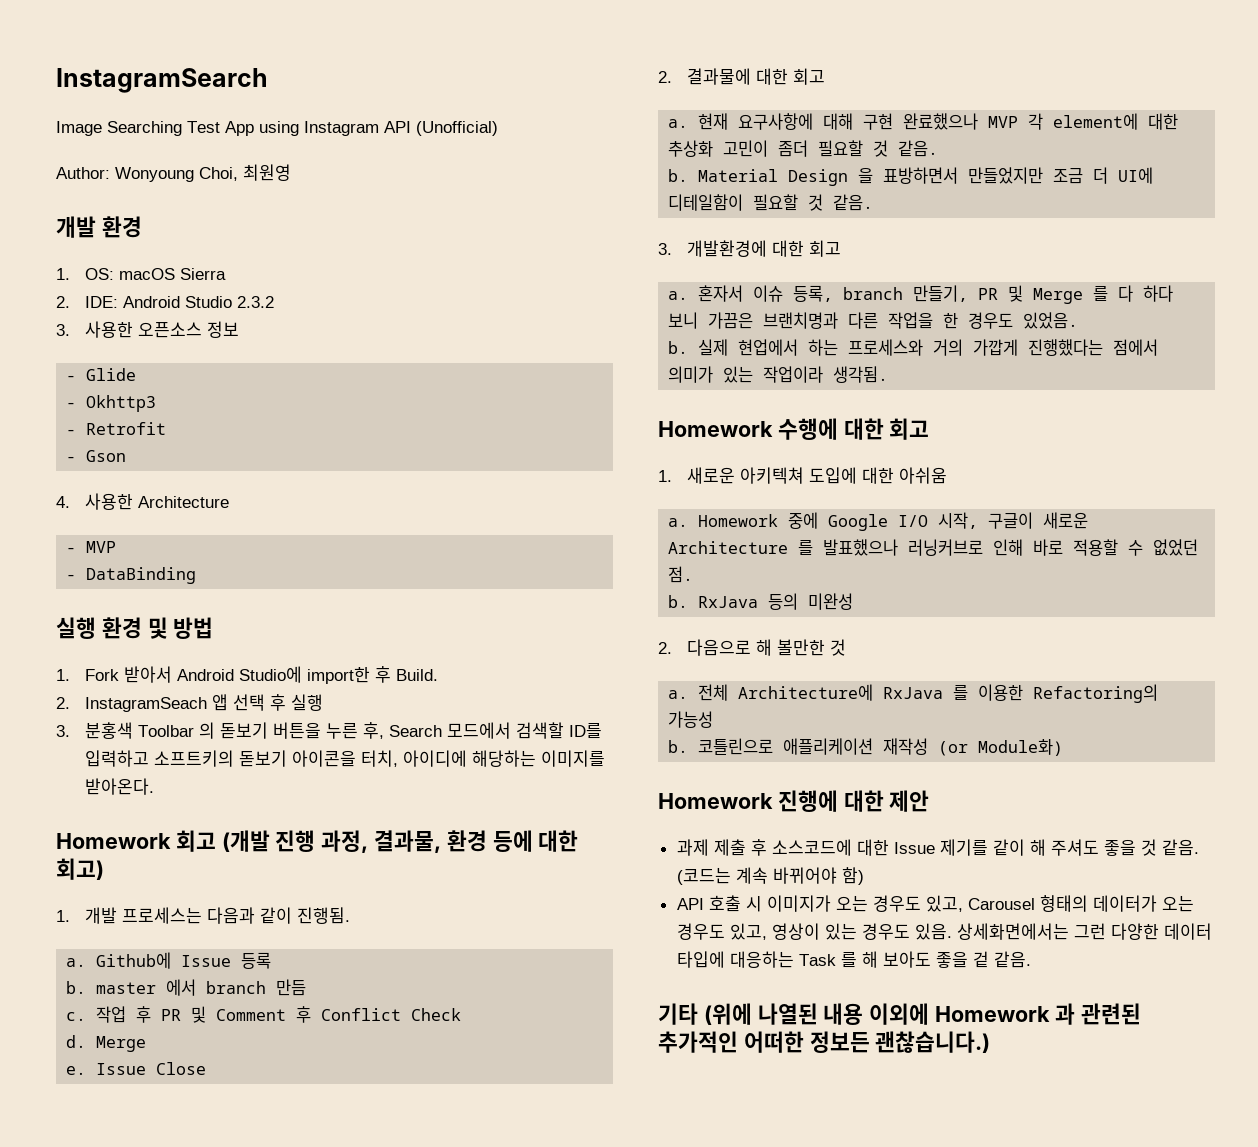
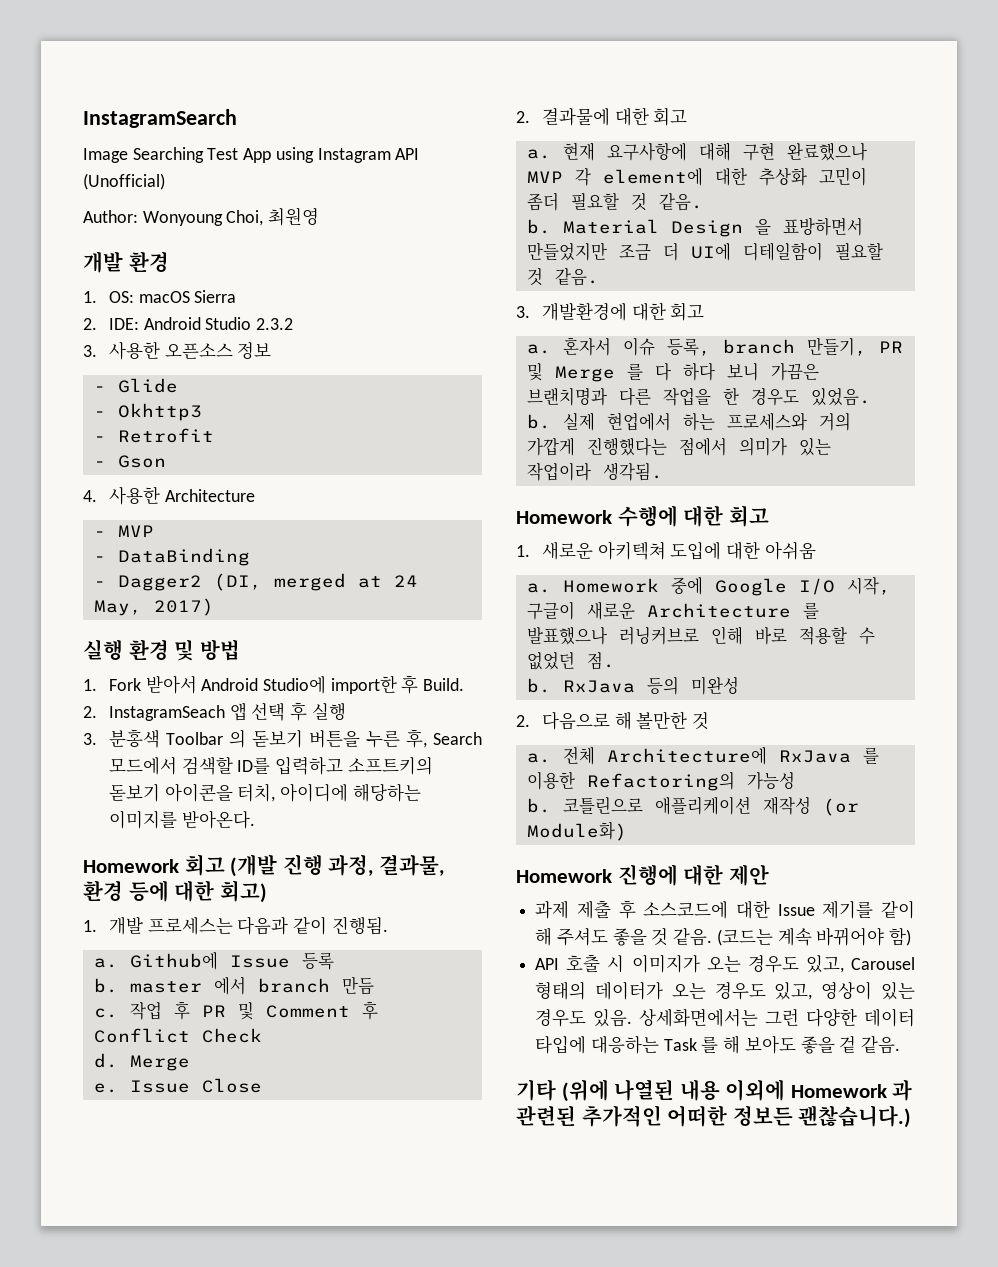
(197, 575) none -> [93,573,418,591] [93,598,214,616] // - Dagger2 (DI, merged at 24 May, 2017)

